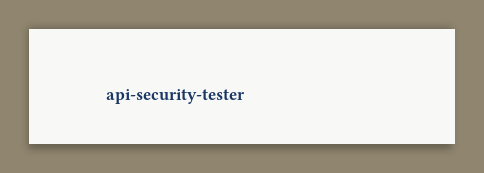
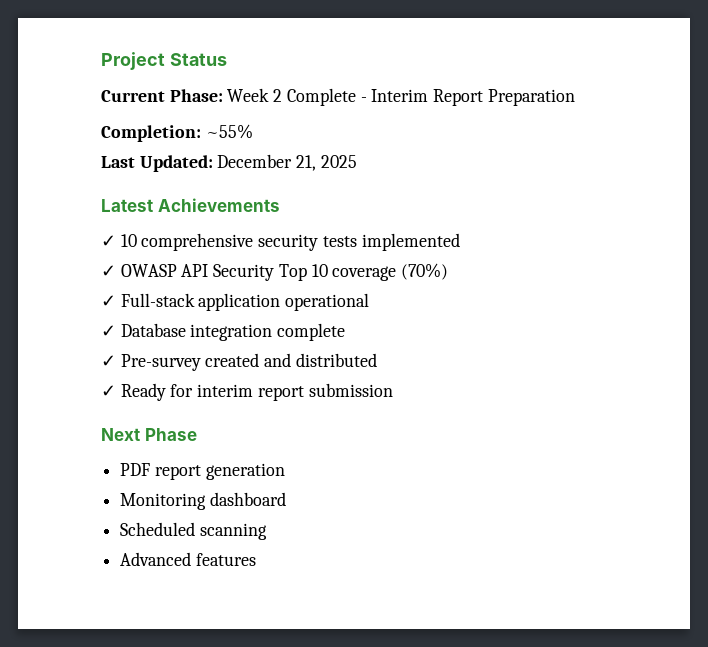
[106,89,245,104] api-security-tester -> [101,52,227,70] [101,88,575,106] [101,124,253,142] [101,154,357,172] [101,198,280,212] [101,233,460,251] [101,263,449,281] [101,293,370,311] [101,323,346,341] [101,353,377,371] [101,383,393,401] [101,428,197,441] [120,463,285,480] [120,492,286,510] [120,522,267,540] [120,552,256,566] Project Status // Current Phase: Week 2 Complete - Interim Report Preparation // Completion: ~55% // Last Updated: December 21, 2025 // Latest Achievements // ✓ 10 comprehensive security tests implemented // ✓ OWASP API Security Top 10 coverage (70%) // ✓ Full-stack application operational // ✓ Database integration complete // ✓ Pre-survey created and distributed // ✓ Ready for interim report submission // Next Phase // PDF report generation // Monitoring dashboard // Scheduled scanning // Advanced features

